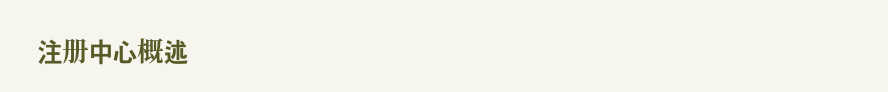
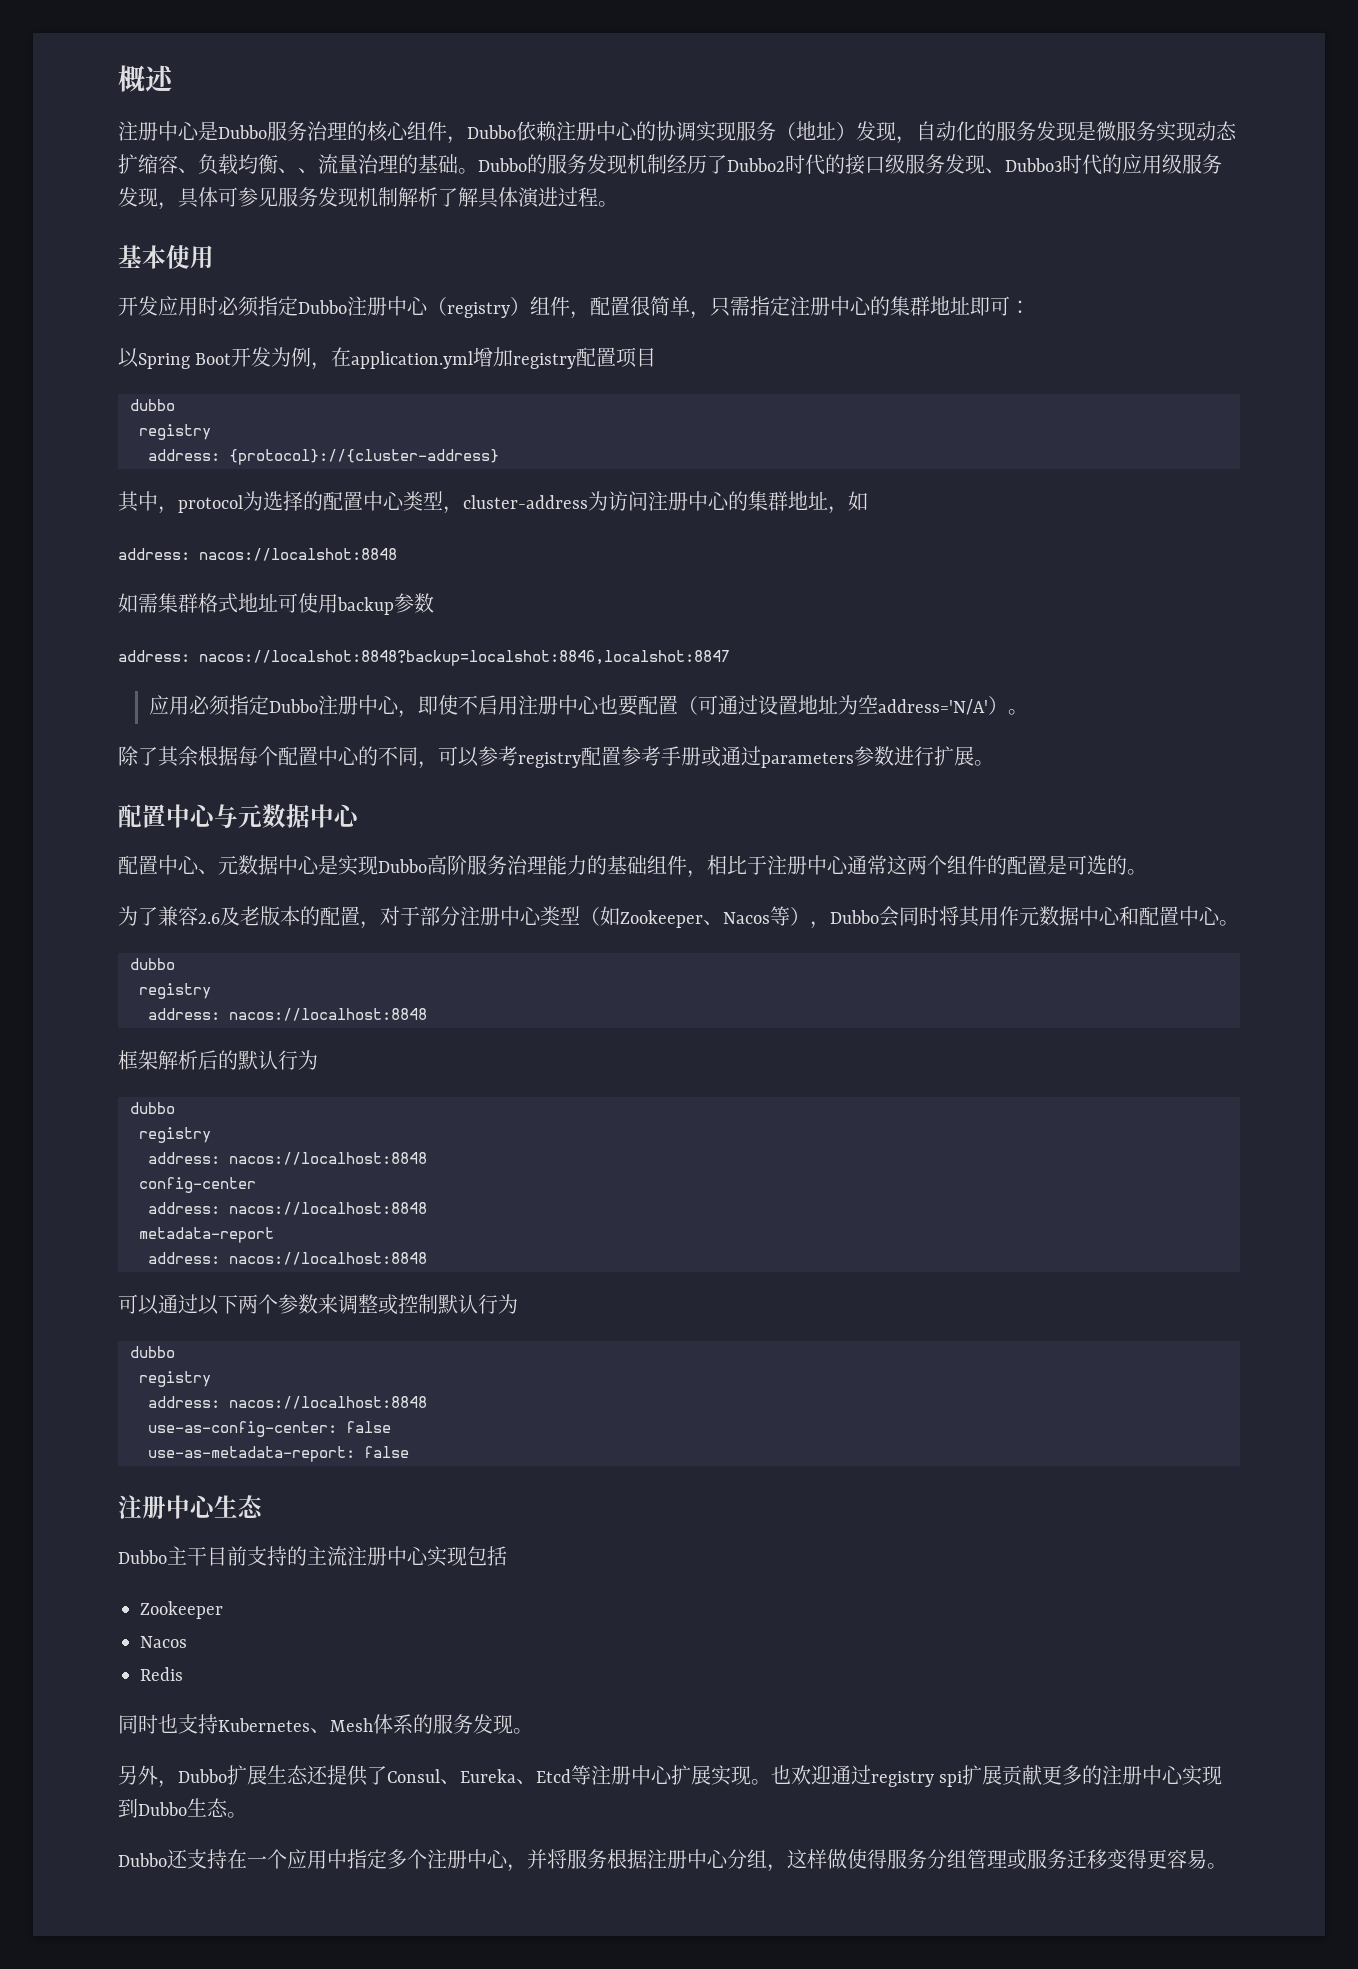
[38,38,188,65] 注册中心概述 -> [118,65,174,92] [118,121,1237,144] [118,154,1222,175] [118,187,618,210] [118,245,214,269] [118,296,1030,319] [118,347,657,370] [130,399,175,411] [139,424,211,440] [148,449,499,465] [118,491,868,514] [118,548,397,561] [118,593,434,615] [118,650,730,666] [148,695,1028,718] [118,746,994,769] [118,804,361,828] [118,855,1147,878] [118,906,1239,929] [130,958,175,970] [139,983,211,999] [148,1008,427,1021] [118,1050,318,1070] [130,1102,175,1114] [139,1127,211,1143] [148,1152,427,1165] [139,1177,256,1193] [148,1202,427,1215] [139,1227,274,1243] [148,1252,427,1265] [118,1294,518,1315] [130,1346,175,1358] [139,1371,211,1387] [148,1396,427,1409] [148,1421,391,1437] [148,1446,409,1462] [118,1495,263,1519] [118,1546,507,1567] [140,1601,223,1619] [140,1636,187,1648] [140,1667,183,1681] [118,1714,533,1734] [118,1765,1223,1788] [118,1798,247,1818] [118,1849,1227,1872] 概述 // 注册中心是Dubbo服务治理的核心组件，Dubbo依赖注册中心的协调实现服务（地址）发现，自动化的服务发现是微服务实现动态扩缩容、负载均衡、、流量治理的基础。Dubbo的服务发现机制经历了Dubbo2时代的接口级服务发现、Dubbo3时代的应用级服务发现，具体可参见服务发现机制解析了解具体演进过程。 // 基本使用 // 开发应用时必须指定Dubbo注册中心（registry）组件，配置很简单，只需指定注册中心的集群地址即可： // 以Spring Boot开发为例，在application.yml增加registry配置项目 // dubbo // registry // address: {protocol}://{cluster-address} // 其中，protocol为选择的配置中心类型，cluster-address为访问注册中心的集群地址，如 // address: nacos://localshot:8848 // 如需集群格式地址可使用backup参数 // address: nacos://localshot:8848?backup=localshot:8846,localshot:8847 // 应用必须指定Dubbo注册中心，即使不启用注册中心也要配置（可通过设置地址为空address='N/A'）。 // 除了其余根据每个配置中心的不同，可以参考registry配置参考手册或通过parameters参数进行扩展。 // 配置中心与元数据中心 // 配置中心、元数据中心是实现Dubbo高阶服务治理能力的基础组件，相比于注册中心通常这两个组件的配置是可选的。 // 为了兼容2.6及老版本的配置，对于部分注册中心类型（如Zookeeper、Nacos等），Dubbo会同时将其用作元数据中心和配置中心。 // dubbo // registry // address: nacos://localhost:8848 // 框架解析后的默认行为 // dubbo // registry // address: nacos://localhost:8848 // config-center // address: nacos://localhost:8848 // metadata-report // address: nacos://localhost:8848 // 可以通过以下两个参数来调整或控制默认行为 // dubbo // registry // address: nacos://localhost:8848 // use-as-config-center: false // use-as-metadata-report: false // 注册中心生态 // Dubbo主干目前支持的主流注册中心实现包括 // Zookeeper // Nacos // Redis // 同时也支持Kubernetes、Mesh体系的服务发现。 // 另外，Dubbo扩展生态还提供了Consul、Eureka、Etcd等注册中心扩展实现。也欢迎通过registry spi扩展贡献更多的注册中心实现到Dubbo生态。 // Dubbo还支持在一个应用中指定多个注册中心，并将服务根据注册中心分组，这样做使得服务分组管理或服务迁移变得更容易。

